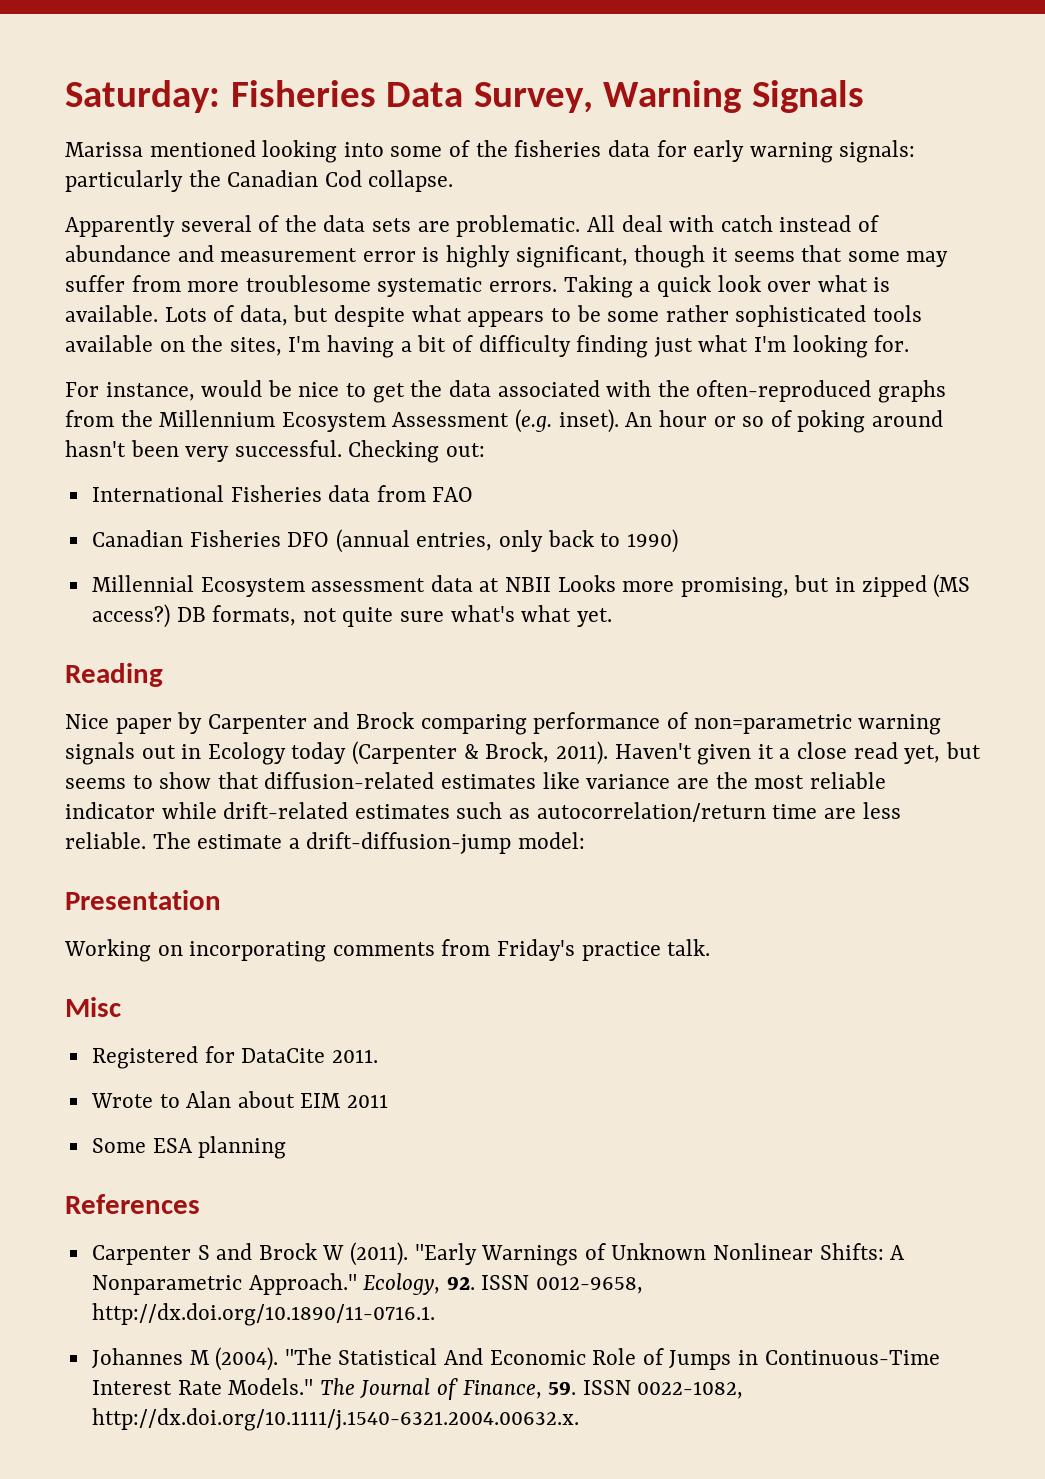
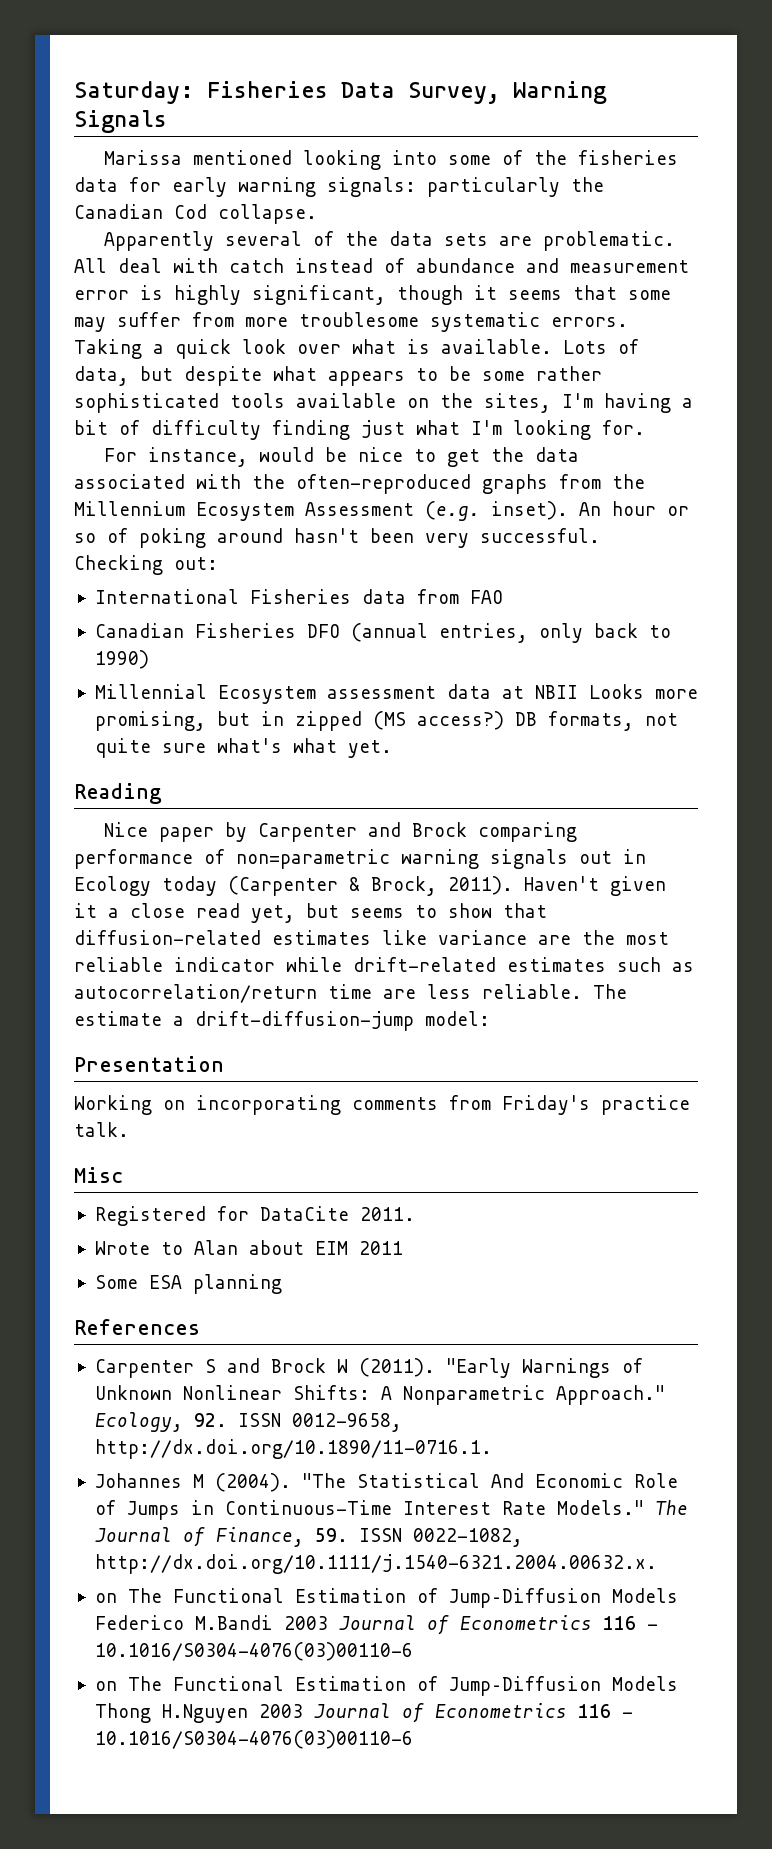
(579, 1419) none -> [94,1588,678,1608] [94,1615,658,1635] [94,1642,413,1661] [94,1676,678,1696] [94,1703,633,1723] [94,1730,413,1749] // on The Functional Estimation of Jump–Diffusion Models Federico M.Bandi 2003 Journal of Econometrics 116 - 10.1016/S0304-4076(03)00110-6 // on The Functional Estimation of Jump–Diffusion Models Thong H.Nguyen 2003 Journal of Econometrics 116 - 10.1016/S0304-4076(03)00110-6

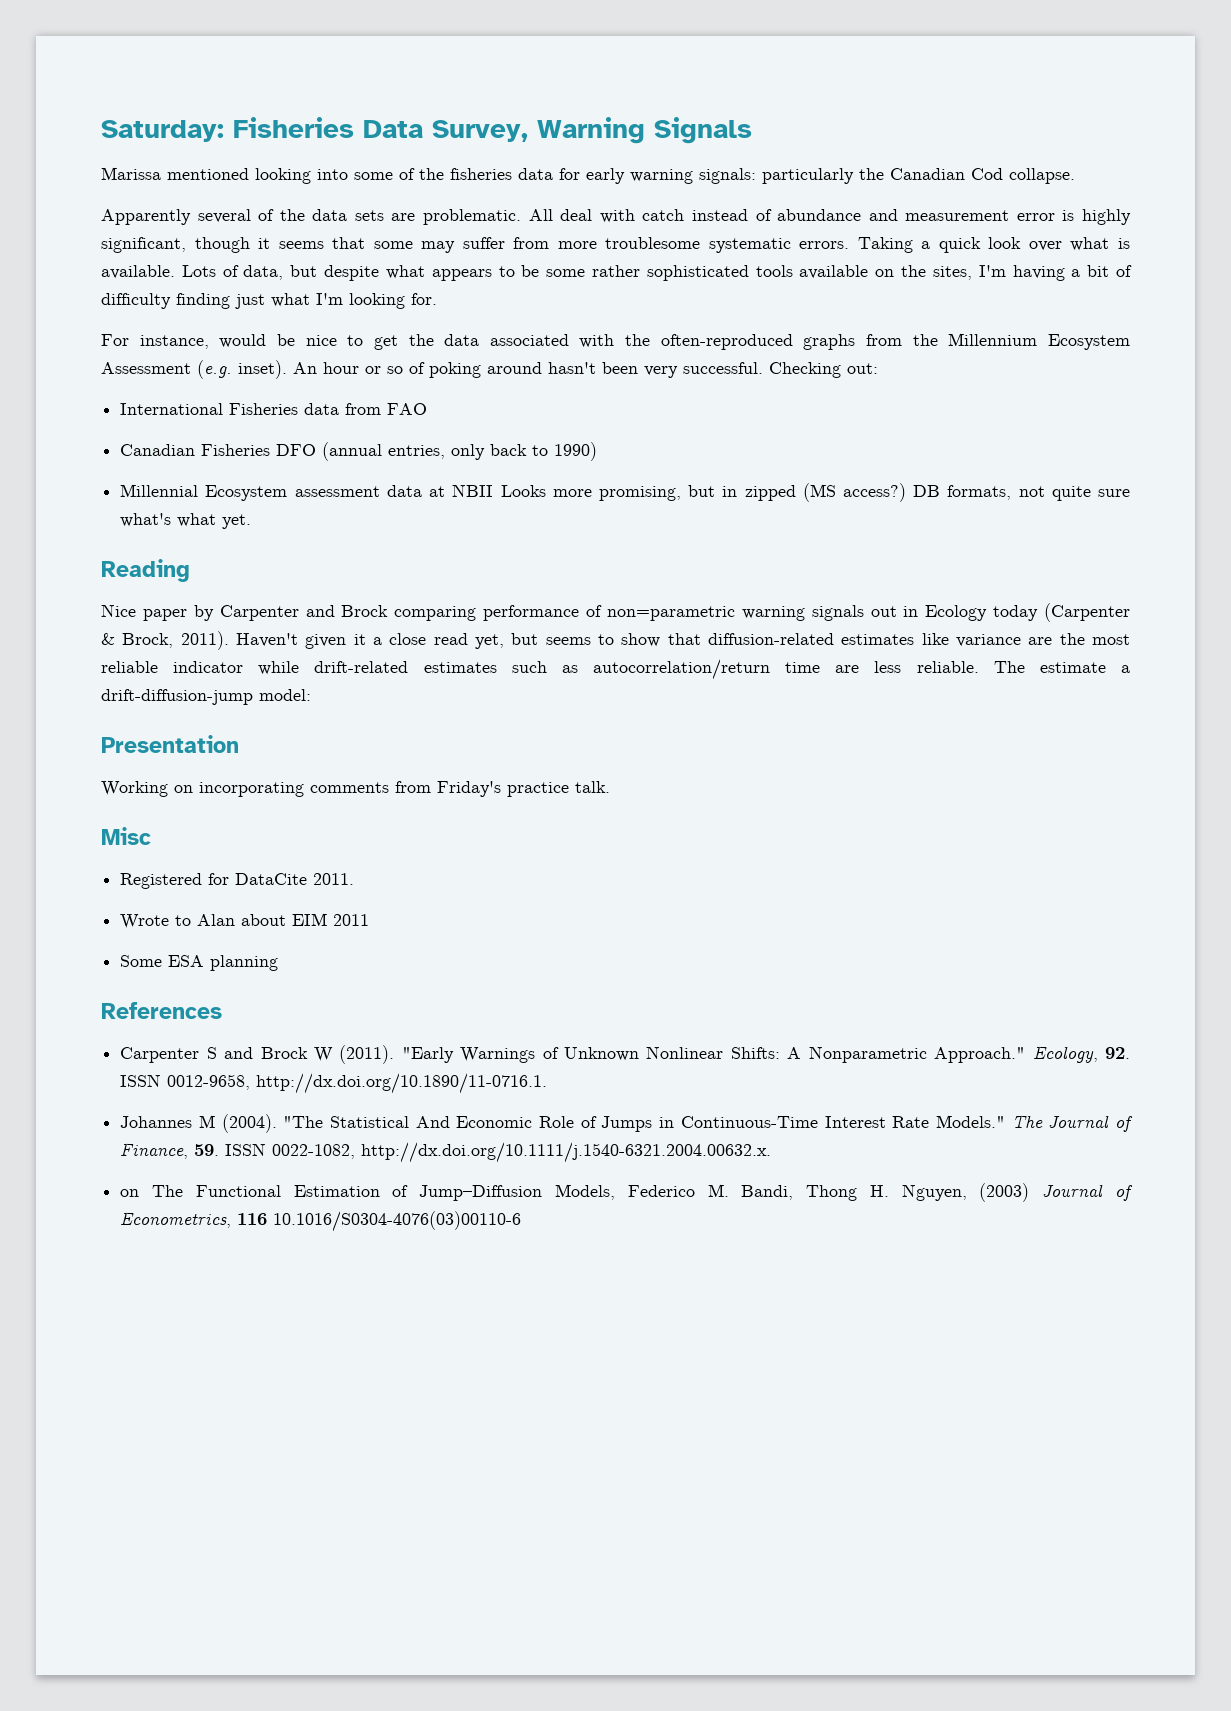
[611,1588,678,1603] [94,1615,658,1635] [94,1642,413,1661] [94,1676,678,1696] [94,1703,633,1723] Models Federico M.Bandi 2003 Journal of Econometrics 116 - 10.1016/S0304-4076(03)00110-6 // on The Functional Estimation of Jump–Diffusion Models Thong H.Nguyen 2003 Journal of Econometrics 116 - -> [554,1183,1133,1202] [120,1212,268,1228] Models, Federico M. Bandi, Thong H. Nguyen, (2003) Journal of Econometrics, 116

